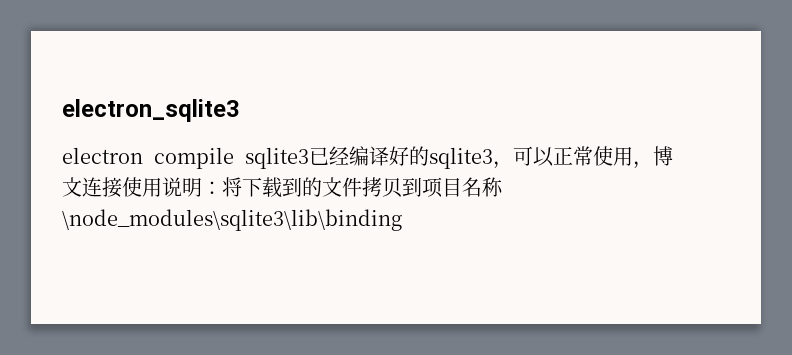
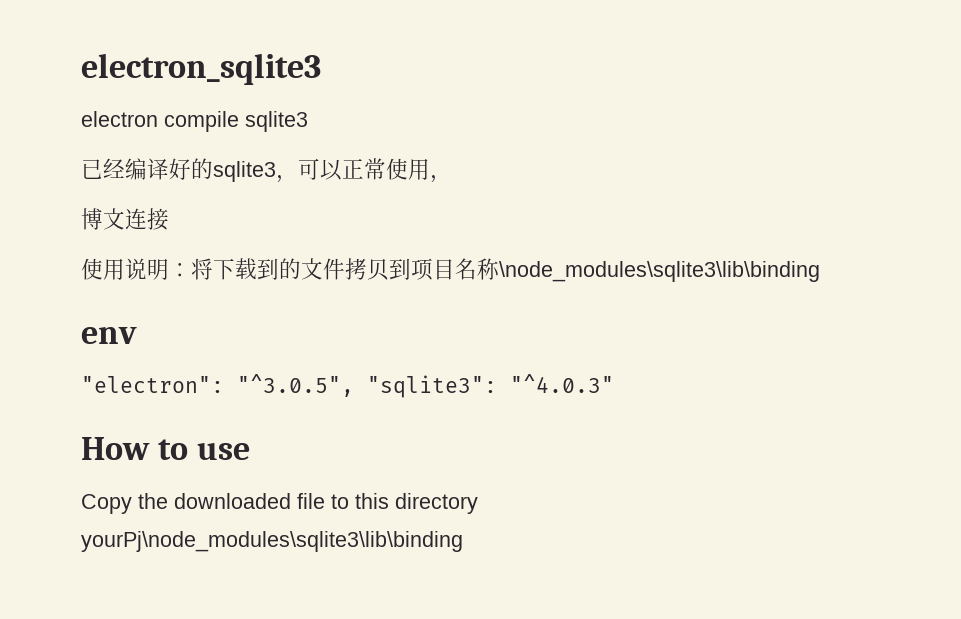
(310, 158) none -> (308, 121) //
(653, 165) none -> (452, 179) //
(122, 187) none -> (169, 219) //
(402, 220) none -> [81,327,137,344] [81,374,614,398] [81,437,251,460] [81,493,478,514] [81,531,463,552] // env // "electron": "^3.0.5", "sqlite3": "^4.0.3" // How to use // Copy the downloaded file to this directory // yourPj\node_modules\sqlite3\lib\binding

